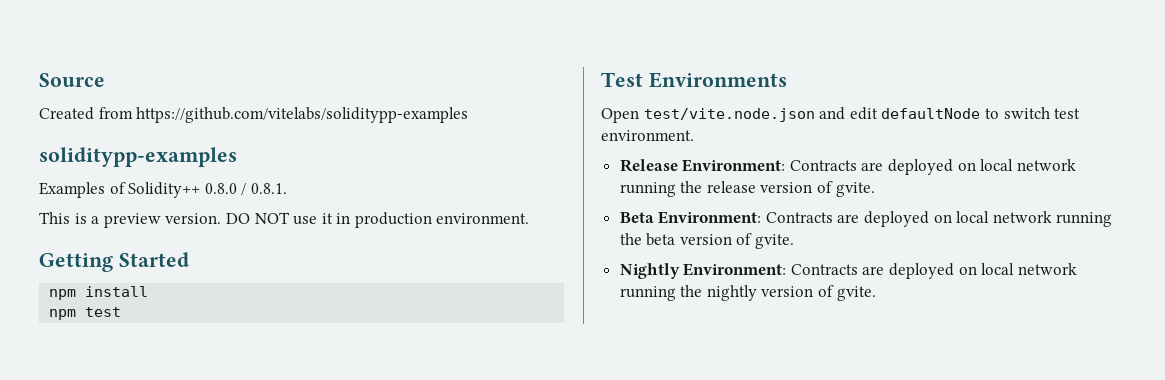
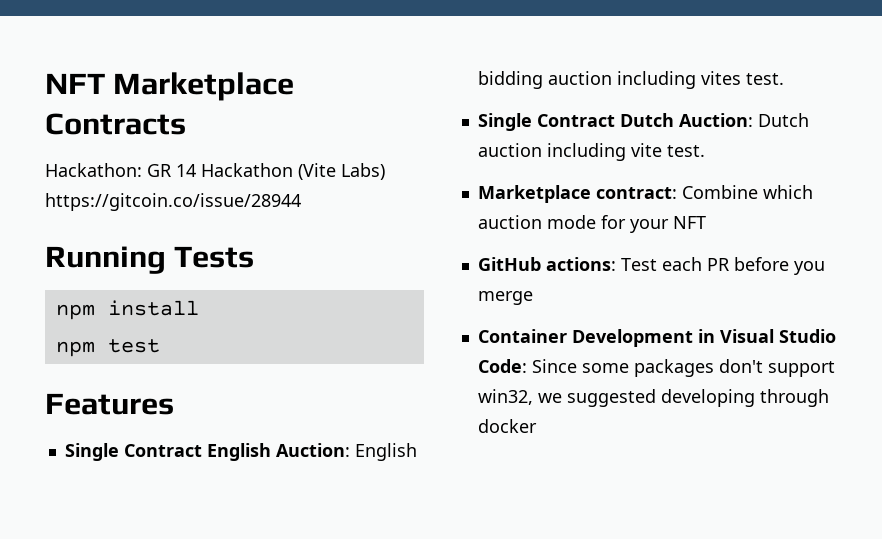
[39,73,105,87] [39,107,469,123] [39,147,237,167] [39,182,287,198] [39,212,530,228] [39,252,189,272] [49,286,149,300] [49,307,122,320] [601,72,787,88] [601,107,1081,123] [601,130,694,141] [619,159,1076,175] [619,181,875,197] [619,211,1113,227] [619,233,795,249] [619,263,1077,279] [619,285,876,301] Source // Created from https://github.com/vitelabs/soliditypp-examples // soliditypp-examples // Examples of Solidity++ 0.8.0 / 0.8.1. // This is a preview version. DO NOT use it in production environment. // Getting Started // npm install // npm test // Test Environments // Open test/vite.node.json and edit defaultNode to switch test environment. // Release Environment: Contracts are deployed on local network running the release version of gvite. // Beta Environment: Contracts are deployed on local network running the beta version of gvite. // Nightly Environment: Contracts are deployed on local network running the nightly version of gvite. -> [45,72,295,101] [45,113,186,135] [45,163,385,180] [45,193,301,211] [45,246,255,274] [55,300,199,320] [55,339,160,357] [45,393,174,415] [64,443,417,461] [477,71,784,89] [477,113,809,131] [477,143,705,161] [477,185,813,203] [477,215,706,233] [477,257,825,275] [477,291,533,305] [477,329,836,347] [477,359,835,377] [477,389,829,407] [477,419,537,433] NFT Marketplace Contracts // Hackathon: GR 14 Hackathon (Vite Labs) https://gitcoin.co/issue/28944 // Running Tests // npm install // npm test // Features // Single Contract English Auction: English bidding auction including vites test. // Single Contract Dutch Auction: Dutch auction including vite test. // Marketplace contract: Combine which auction mode for your NFT // GitHub actions: Test each PR before you merge // Container Development in Visual Studio Code: Since some packages don't support win32, we suggested developing through docker

